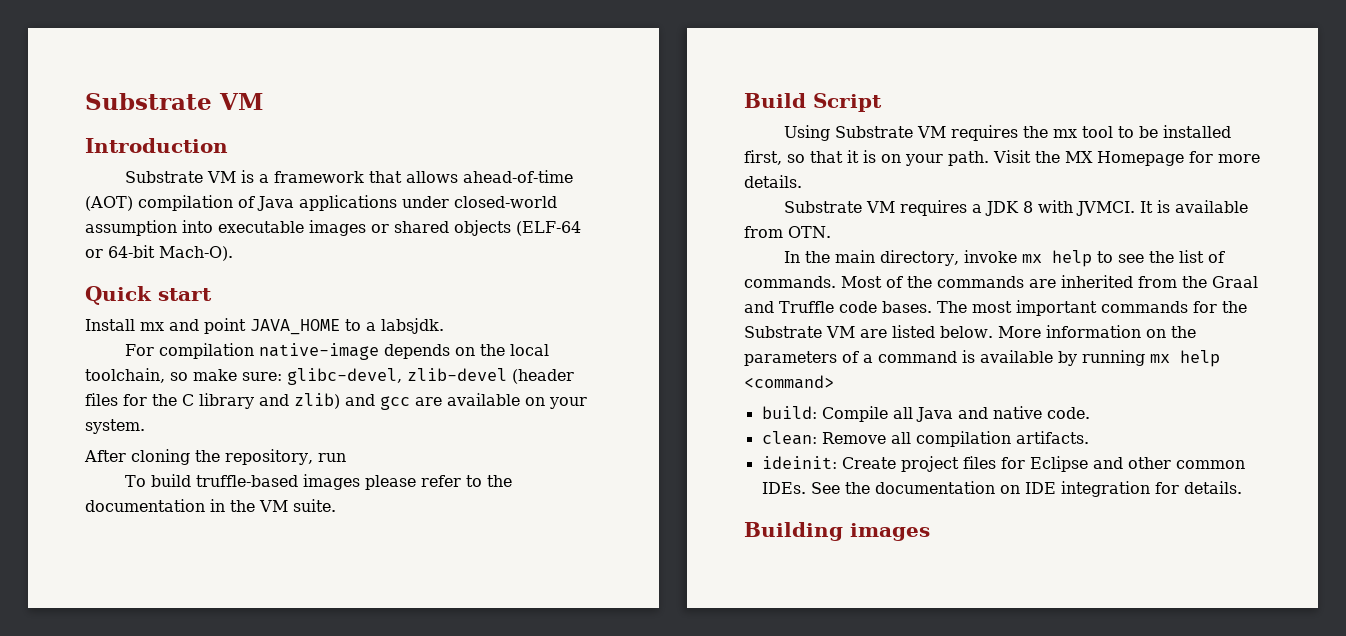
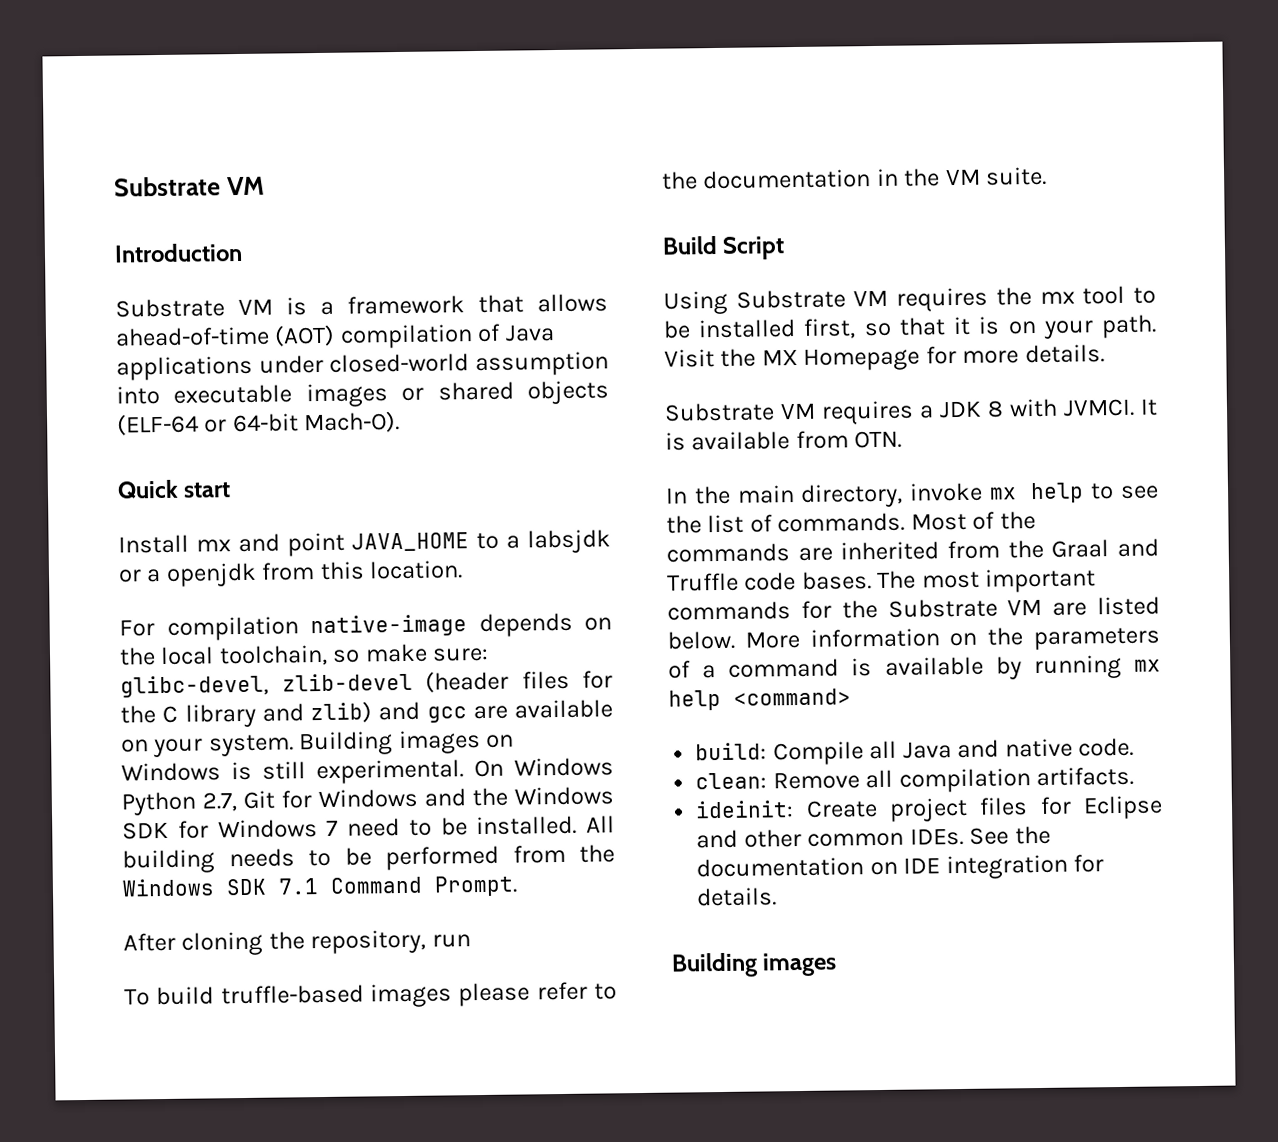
[381,318,444,334] labsjdk. -> [527,529,611,554] [118,560,464,587] labsjdk or a openjdk from this location.
(145, 426) none -> [298,730,515,756] [121,757,614,785] [121,786,614,816] [122,815,615,840] [122,844,615,874] [122,875,518,897] Building images on Windows is still experimental. On Windows Python 2.7, Git for Windows and the Windows SDK for Windows 7 need to be installed. All building needs to be performed from the Windows SDK 7.1 Command Prompt.

